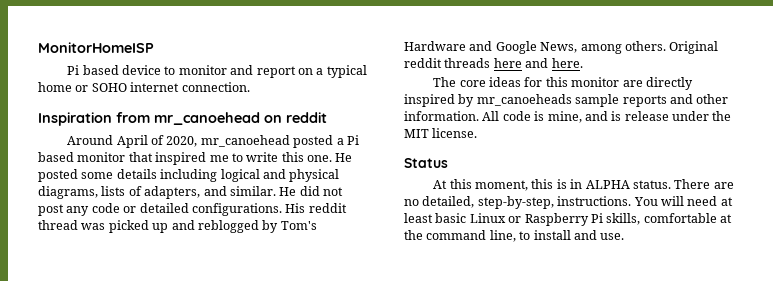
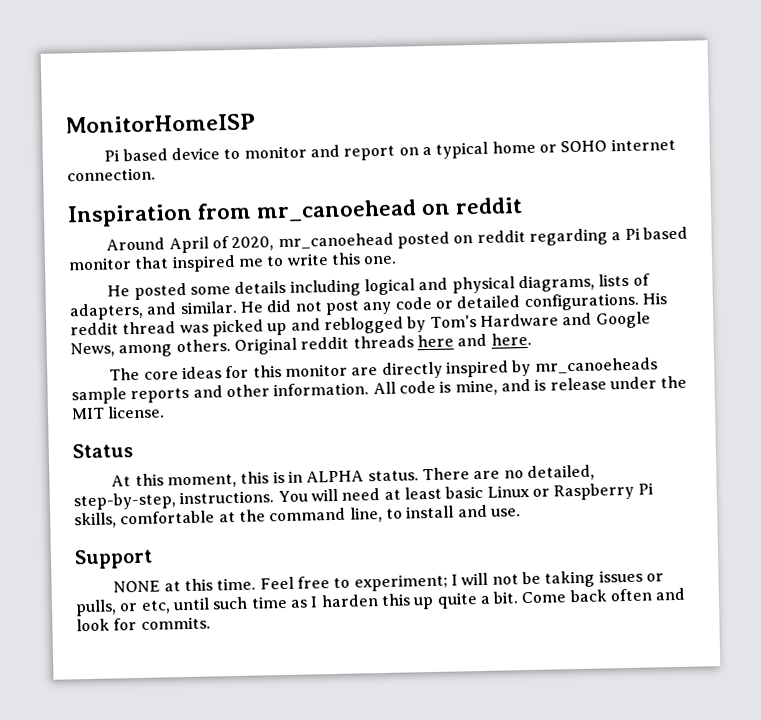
(334, 141) none -> [453,228,608,246] on reddit regarding
(332, 158) none -> (398, 260) //
(625, 236) none -> [74,548,153,570] [113,569,664,593] [75,587,686,617] [76,616,211,632] // Support // NONE at this time. Feel free to experiment; I will not be taking issues or pulls, or etc, until such time as I harden this up quite a bit. Come back often and look for commits.

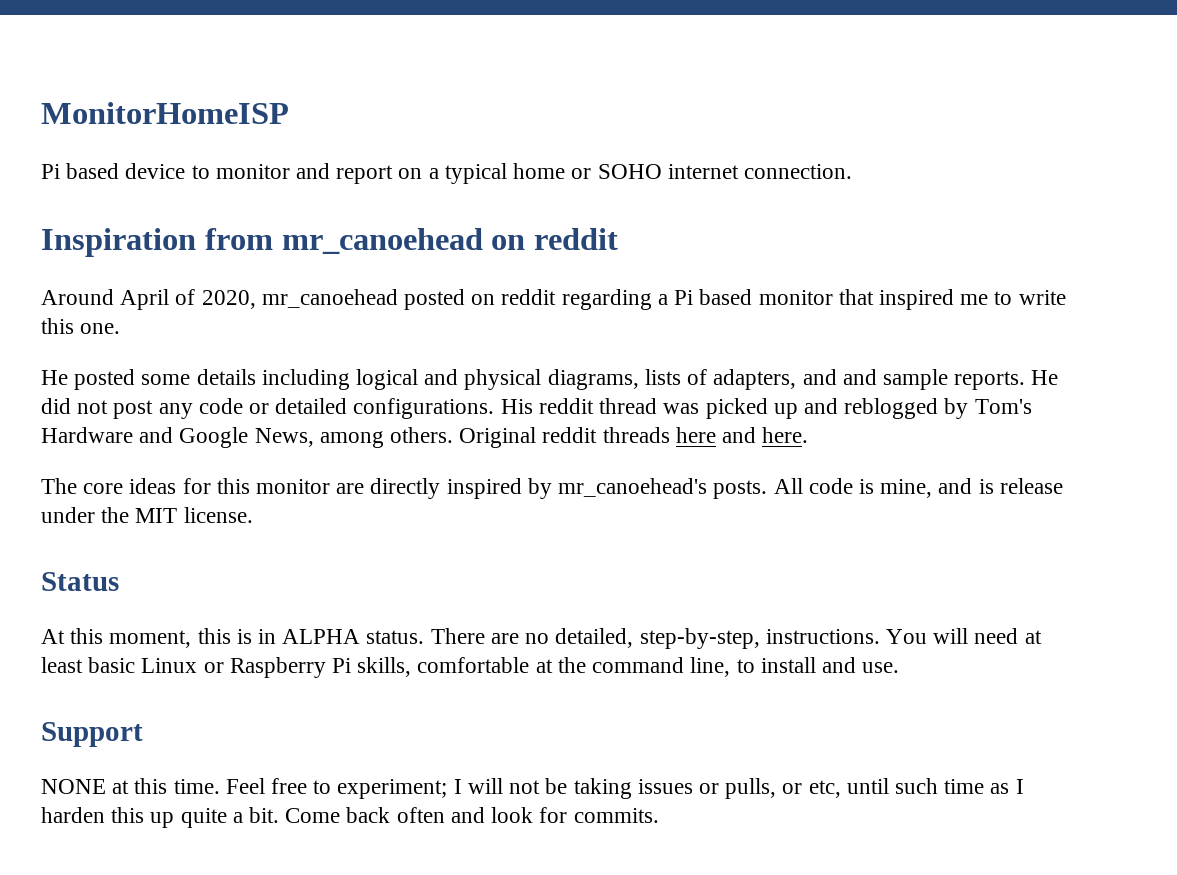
[179,300,238,315] similar. -> [842,369,1026,390] and sample reports.
[534,357,658,374] [71,382,370,405] mr_canoeheads sample reports and other information. -> [558,478,768,499] mr_canoehead's posts.

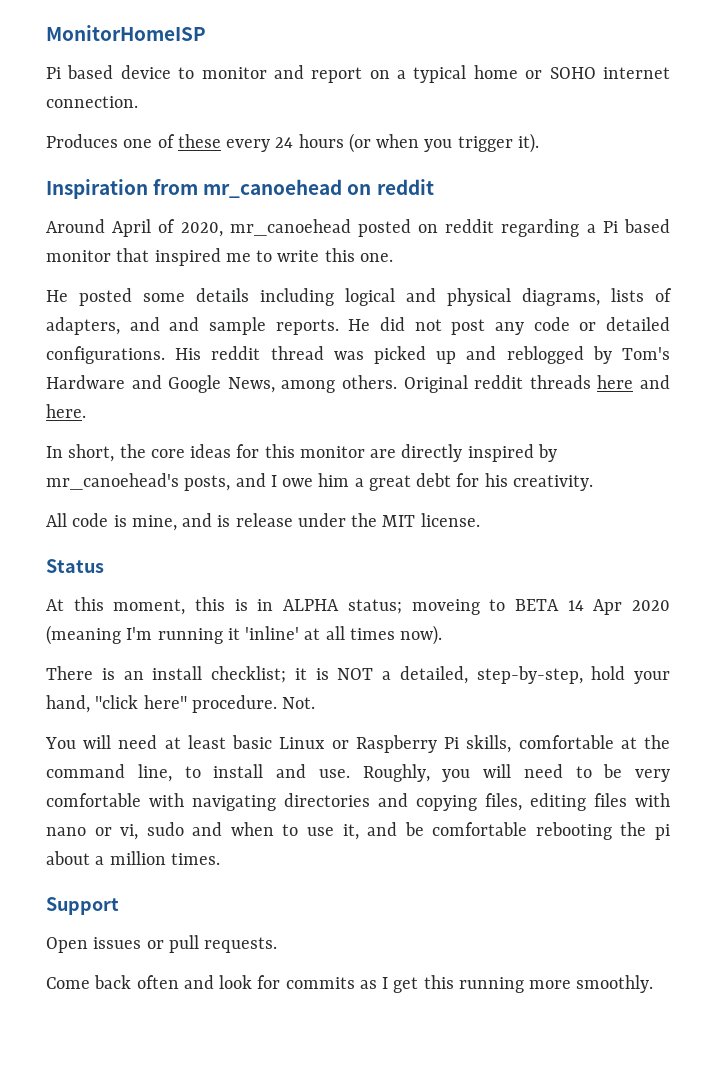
(852, 171) none -> [46,133,539,153] // Produces one of these every 24 hours (or when you trigger it).
[41,478,77,494] The -> [46,444,146,462] In short, the
[713,480,768,499] posts. -> [184,473,593,491] posts, and I owe him a great debt for his creativity. //
[366,628,880,649] status. There are no detailed, step-by-step, instructions. -> [347,599,670,615] [46,625,443,645] [46,666,670,684] [46,695,316,713] status; moveing to BETA 14 Apr 2020 (meaning I'm running it 'inline' at all times now). // There is an install checklist; it is NOT a detailed, step-by-step, hold your hand, "click here" procedure. Not. //
[41,722,143,747] [41,778,1024,799] [41,807,280,828] // Support // NONE at this time. Feel free to experiment; I will not be taking issues or pulls, or etc, until such time as I harden this up quite a bit. -> [362,764,670,782] [46,793,670,811] [46,822,670,840] [46,851,220,865] [46,897,119,915] [46,935,278,953] Roughly, you will need to be very comfortable with navigating directories and copying files, editing files with nano or vi, sudo and when to use it, and be comfortable rebooting the pi about a million times. // Support // Open issues or pull requests. //
[573,808,659,823] commits. -> [285,975,654,993] commits as I get this running more smoothly.

